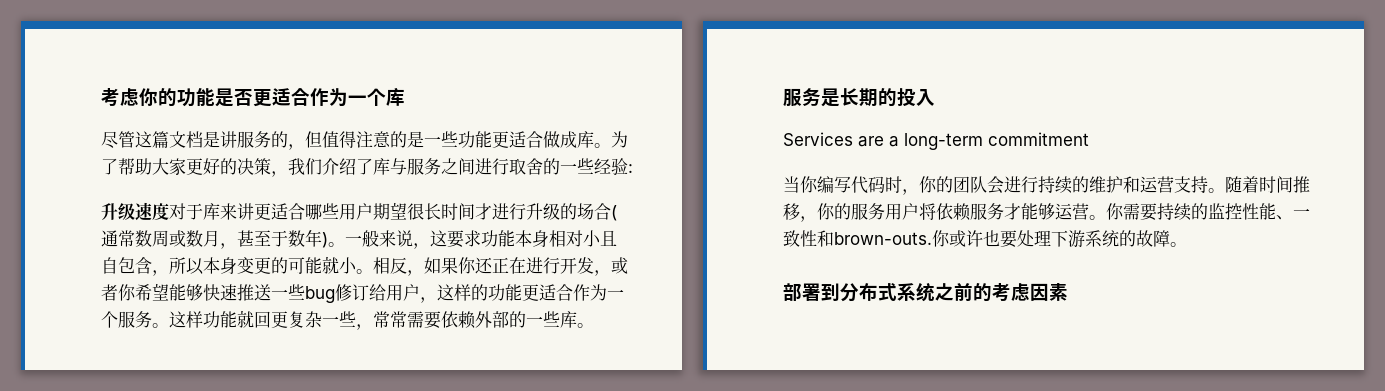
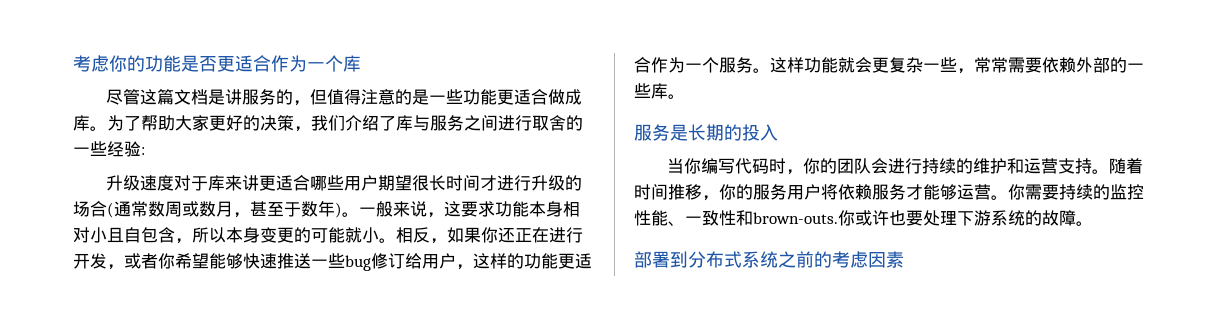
[254,311,271,328] 回 -> [855,57,872,73] 会
[783,132,1089,150] // Services are a long-term commitment -> (778, 132) none

